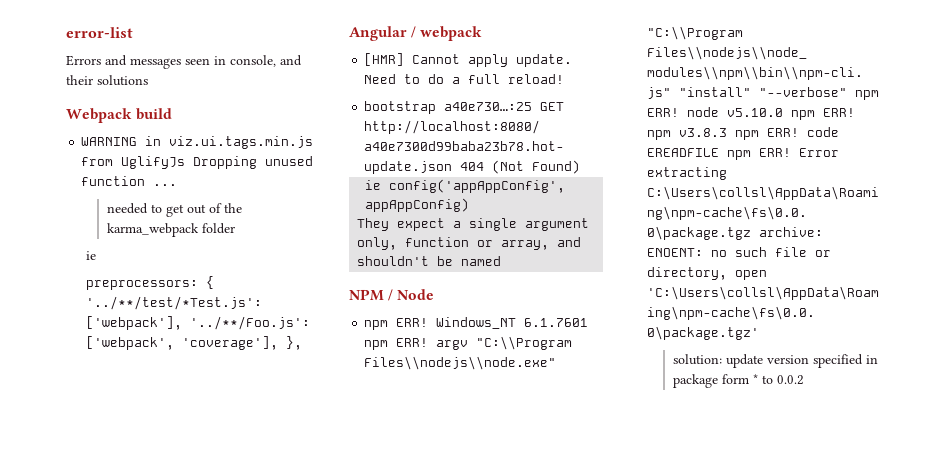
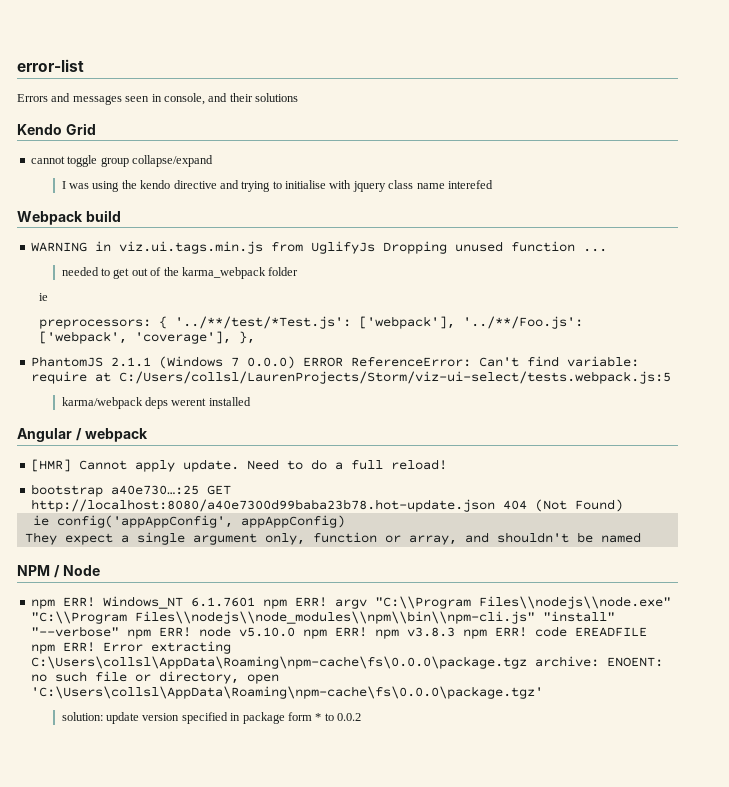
(148, 80) none -> [17,123,96,135] [30,155,213,167] [61,180,493,192] // Kendo Grid // cannot toggle group collapse/expand // I was using the kendo directive and trying to initialise with jquery class name interefed
(303, 343) none -> [30,356,639,369] [30,371,671,384] [61,397,251,409] // PhantomJS 2.1.1 (Windows 7 0.0.0) ERROR ReferenceError: Can't find variable: require at C:/Users/collsl/LaurenProjects/Storm/viz-ui-select/tests.webpack.js:5 // karma/webpack deps werent installed

